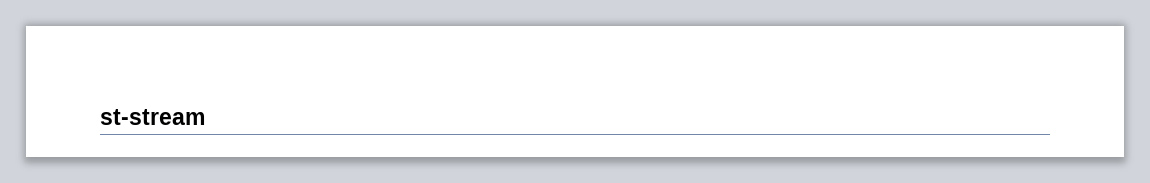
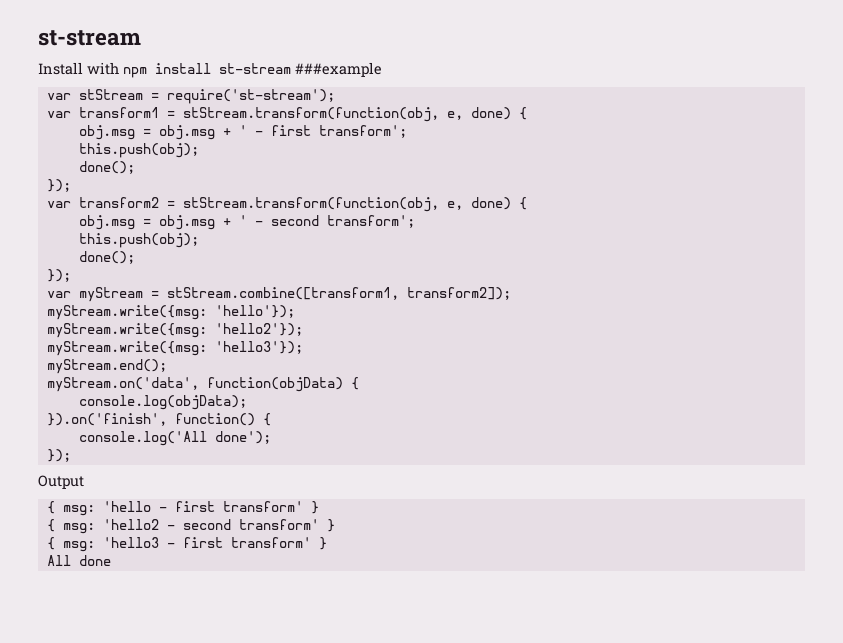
[100,109,205,125] st-stream -> [38,30,141,46] [38,62,382,78] [46,89,335,104] [46,107,527,122] [78,125,407,140] [78,143,199,158] [78,161,135,174] [46,179,71,192] [46,197,527,212] [78,215,415,230] [78,233,199,248] [78,251,135,264] [46,269,71,282] [46,287,511,302] [46,305,295,320] [46,323,303,338] [46,341,303,356] [46,359,167,374] [46,377,359,392] [78,395,247,410] [46,413,271,426] [78,431,271,446] [46,449,71,462] [38,475,84,489] [46,501,319,516] [46,519,335,534] [46,537,327,552] [46,555,111,566] st-stream // Install with npm install st-stream ###example // var stStream = require('st-stream'); // var transform1 = stStream.transform(function(obj, e, done) { // obj.msg = obj.msg + ' - first transform'; // this.push(obj); // done(); // }); // var transform2 = stStream.transform(function(obj, e, done) { // obj.msg = obj.msg + ' - second transform'; // this.push(obj); // done(); // }); // var myStream = stStream.combine([transform1, transform2]); // myStream.write({msg: 'hello'}); // myStream.write({msg: 'hello2'}); // myStream.write({msg: 'hello3'}); // myStream.end(); // myStream.on('data', function(objData) { // console.log(objData); // }).on('finish', function() { // console.log('All done'); // }); // Output // { msg: 'hello - first transform' } // { msg: 'hello2 - second transform' } // { msg: 'hello3 - first transform' } // All done

